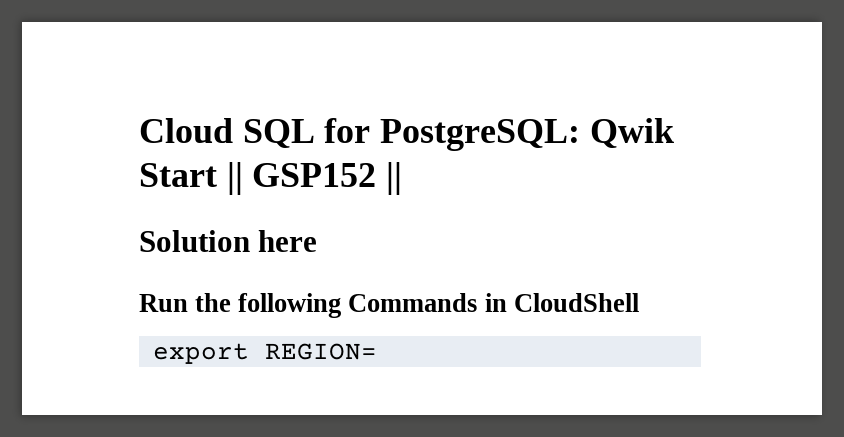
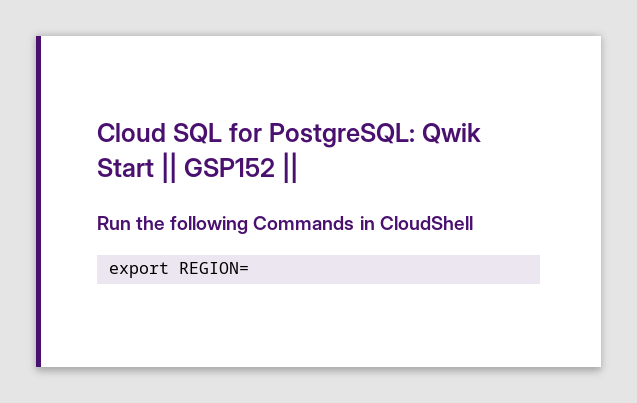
[139,230,318,252] // Solution here -> (298, 167) none

